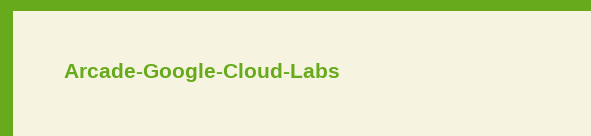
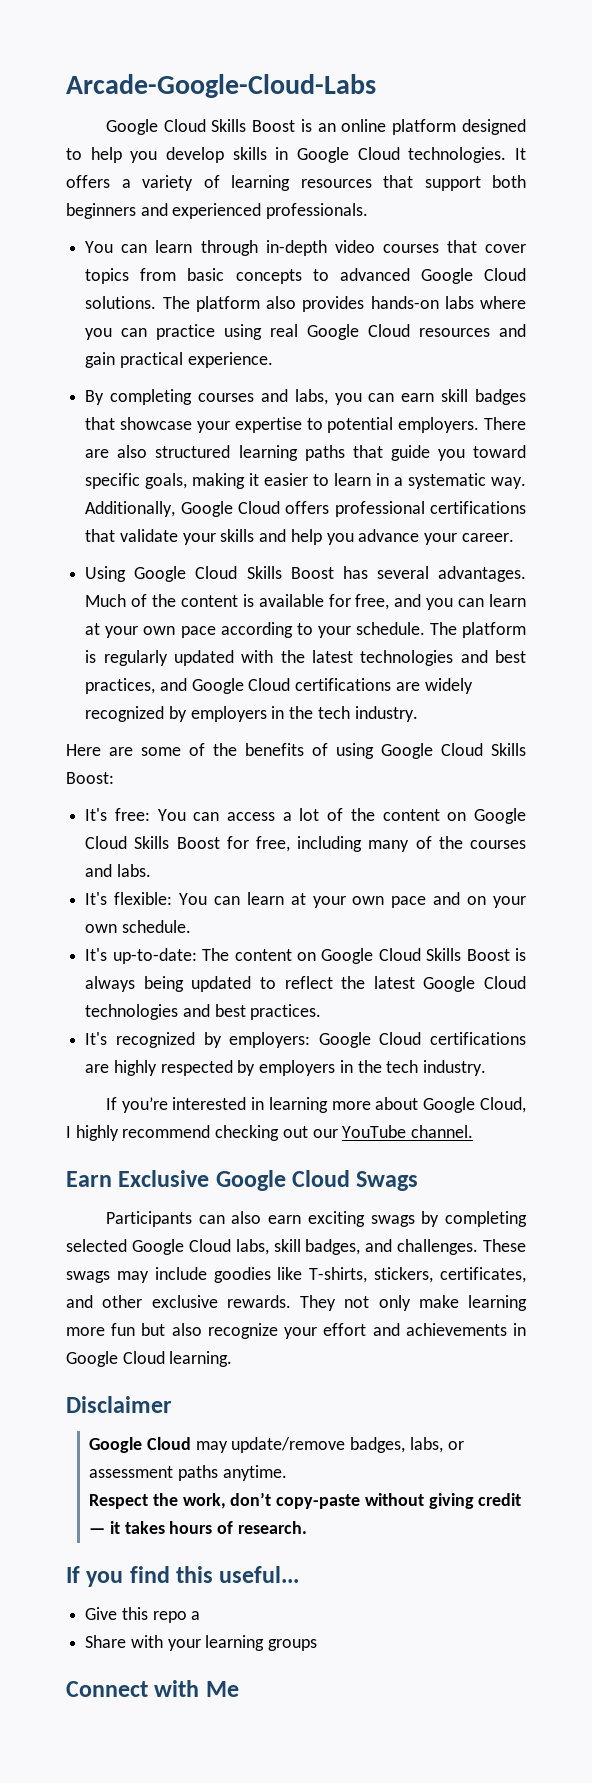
(340, 72) none -> [105,119,526,135] [66,147,526,163] [66,175,526,191] [66,203,369,219] [85,240,526,256] [85,268,526,284] [85,296,526,312] [85,324,526,340] [85,352,273,368] [85,389,526,405] [85,417,526,433] [85,445,526,461] [85,473,527,489] [85,501,526,517] [85,529,514,545] [85,566,526,582] [85,594,526,610] [85,622,526,638] [85,650,526,666] [85,678,473,694] [85,706,418,722] [66,743,526,759] [66,772,114,784] [85,808,526,824] [85,836,527,852] [85,864,151,877] [85,892,526,908] [85,920,191,933] [85,948,526,964] [85,976,526,992] [85,1004,322,1020] [85,1032,526,1048] [85,1060,487,1076] [105,1097,526,1113] [66,1125,474,1141] [66,1170,419,1191] [105,1211,527,1227] [66,1239,526,1255] [66,1267,526,1283] [66,1295,527,1311] [66,1323,526,1339] [66,1351,233,1367] [66,1396,172,1413] [89,1437,464,1453] [89,1465,287,1481] [89,1492,522,1509] [89,1521,307,1534] [66,1566,300,1587] [85,1607,201,1623] [85,1635,318,1651] [66,1680,239,1697] // Google Cloud Skills Boost is an online platform designed to help you develop skills in Google Cloud technologies. It offers a variety of learning resources that support both beginners and experienced professionals. // You can learn through in-depth video courses that cover topics from basic concepts to advanced Google Cloud solutions. The platform also provides hands-on labs where you can practice using real Google Cloud resources and gain practical experience. // By completing courses and labs, you can earn skill badges that showcase your expertise to potential employers. There are also structured learning paths that guide you toward specific goals, making it easier to learn in a systematic way. Additionally, Google Cloud offers professional certifications that validate your skills and help you advance your career. // Using Google Cloud Skills Boost has several advantages. Much of the content is available for free, and you can learn at your own pace according to your schedule. The platform is regularly updated with the latest technologies and best practices, and Google Cloud certifications are widely recognized by employers in the tech industry. // Here are some of the benefits of using Google Cloud Skills Boost: // It's free: You can access a lot of the content on Google Cloud Skills Boost for free, including many of the courses and labs. // It's flexible: You can learn at your own pace and on your own schedule. // It's up-to-date: The content on Google Cloud Skills Boost is always being updated to reflect the latest Google Cloud technologies and best practices. // It's recognized by employers: Google Cloud certifications are highly respected by employers in the tech industry. // If you’re interested in learning more about Google Cloud, I highly recommend checking out our YouTube channel. // Earn Exclusive Google Cloud Swags // Participants can also earn exciting swags by completing selected Google Cloud labs, skill badges, and challenges. These swags may include goodies like T-shirts, stickers, certificates, and other exclusive rewards. They not only make learning more fun but also recognize your effort and achievements in Google Cloud learning. // Disclaimer // Google Cloud may update/remove badges, labs, or assessment paths anytime. // Respect the work, don’t copy-paste without giving credit — it takes hours of research. // If you find this useful... // Give this repo a // Share with your learning groups // Connect with Me

